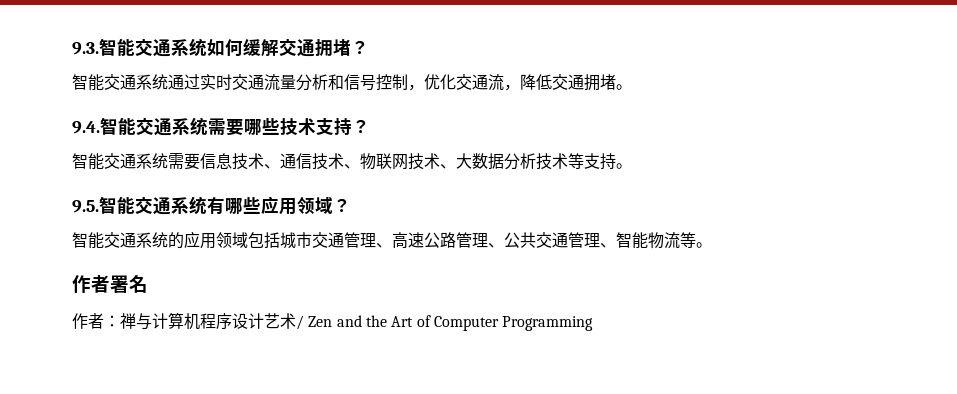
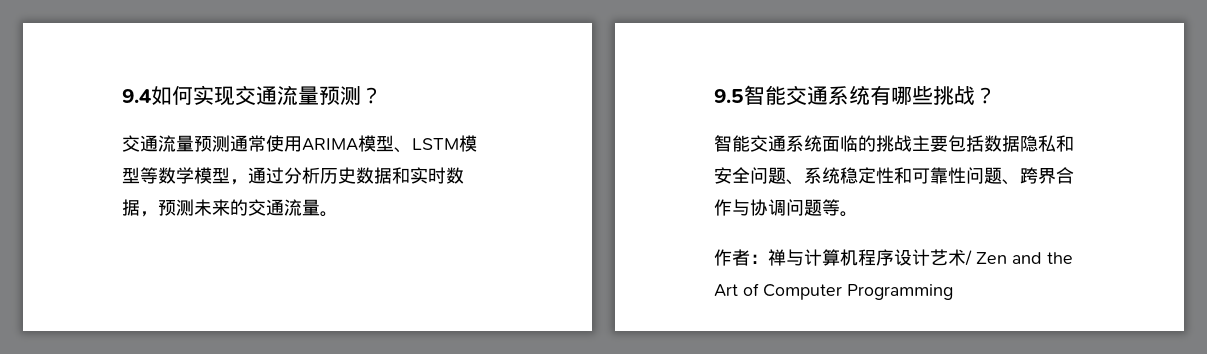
[72,38,369,57] [72,74,632,91] [72,117,370,136] [72,153,632,170] [72,200,99,213] 9.3.智能交通系统如何缓解交通拥堵？ // 智能交通系统通过实时交通流量分析和信号控制，优化交通流，降低交通拥堵。 // 9.4.智能交通系统需要哪些技术支持？ // 智能交通系统需要信息技术、通信技术、物联网技术、大数据分析技术等支持。 // 9.5. -> [122,85,382,106] [122,135,477,153] [122,167,464,185] [122,199,338,217] [714,89,744,103] 9.4如何实现交通流量预测？ // 交通流量预测通常使用ARIMA模型、LSTM模型等数学模型，通过分析历史数据和实时数据，预测未来的交通流量。 // 9.5
[261,196,351,215] [72,231,680,249] 应用领域？ // 智能交通系统的应用领域包括城市交通管理、高速公路管理、公共交通管理、智能物流 -> [933,86,996,105] [714,135,1074,152] [714,167,1074,185] [714,199,822,216] 挑战？ // 智能交通系统面临的挑战主要包括数据隐私和安全问题、系统稳定性和可靠性问题、跨界合作与协调问题
[72,275,148,293] // 作者署名 -> (858, 214) none

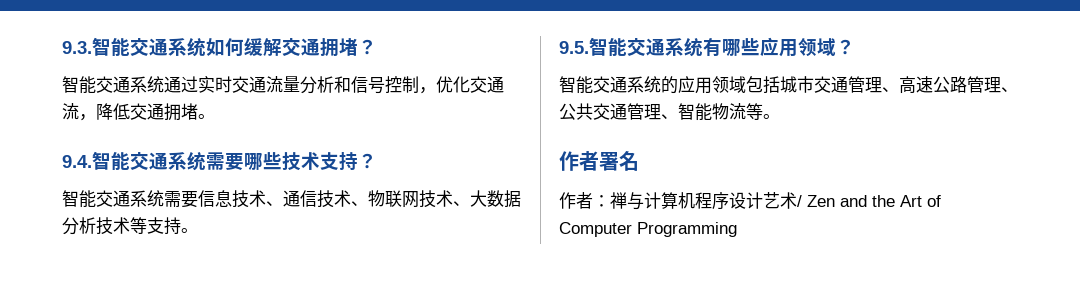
[122,85,382,106] [122,135,477,153] [122,167,464,185] [122,199,338,217] [714,89,744,103] 9.4如何实现交通流量预测？ // 交通流量预测通常使用ARIMA模型、LSTM模型等数学模型，通过分析历史数据和实时数据，预测未来的交通流量。 // 9.5 -> [62,37,377,57] [62,76,504,94] [62,103,215,121] [62,151,377,171] [62,190,521,208] [62,217,198,235] [559,41,589,54] 9.3.智能交通系统如何缓解交通拥堵？ // 智能交通系统通过实时交通流量分析和信号控制，优化交通流，降低交通拥堵。 // 9.4.智能交通系统需要哪些技术支持？ // 智能交通系统需要信息技术、通信技术、物联网技术、大数据分析技术等支持。 // 9.5.
[933,86,996,105] [714,135,1074,152] [714,167,1074,185] [714,199,822,216] 挑战？ // 智能交通系统面临的挑战主要包括数据隐私和安全问题、系统稳定性和可靠性问题、跨界合作与协调问题 -> [760,37,855,57] [559,76,1018,94] [559,103,746,121] 应用领域？ // 智能交通系统的应用领域包括城市交通管理、高速公路管理、公共交通管理、智能物流
(858, 214) none -> [559,151,639,171] // 作者署名

